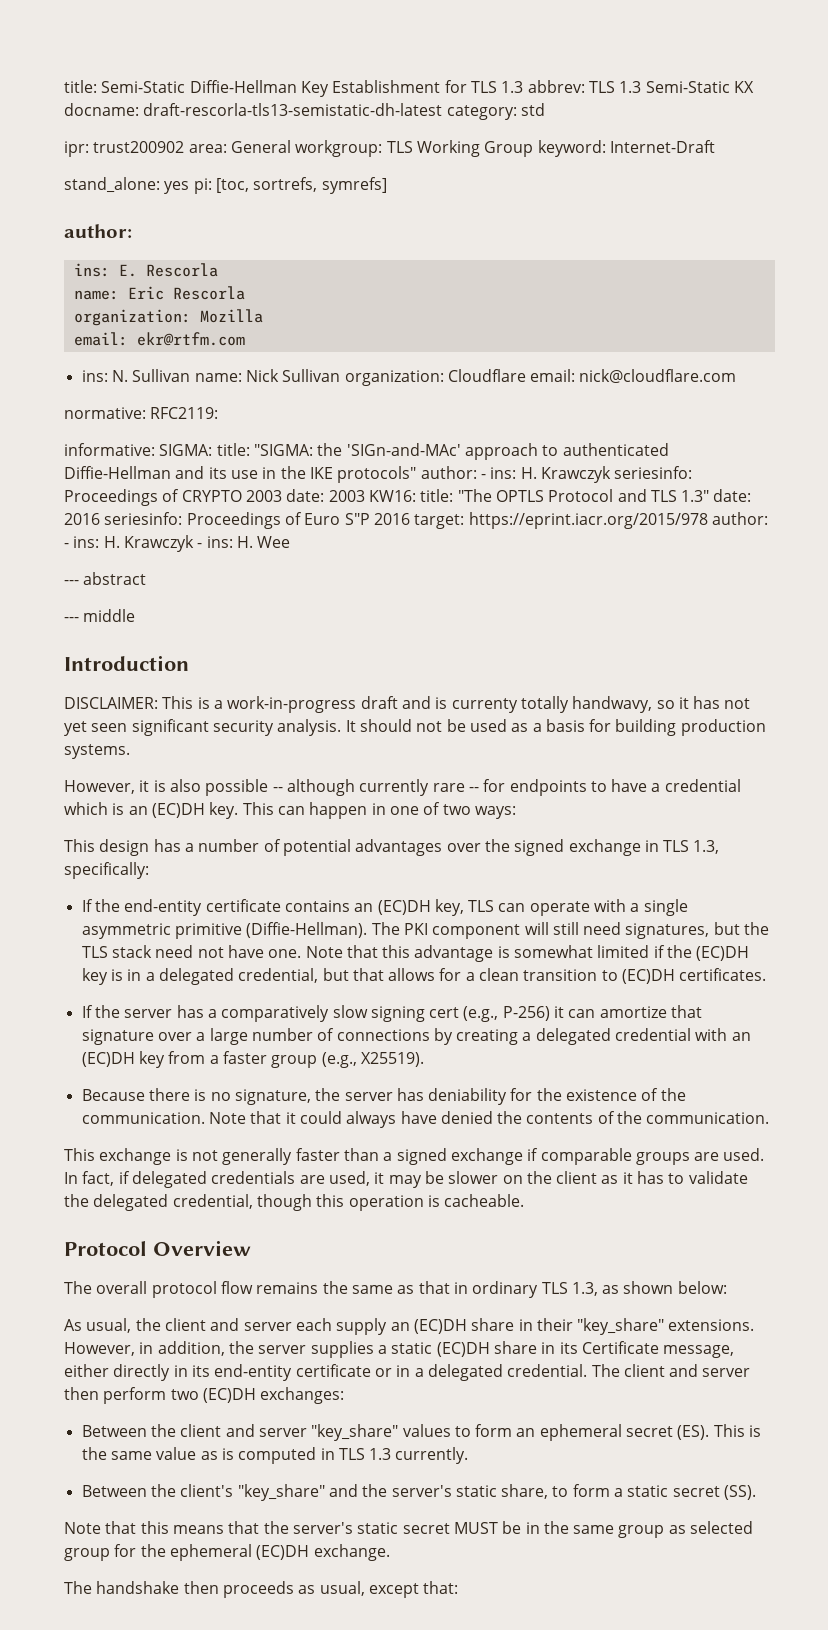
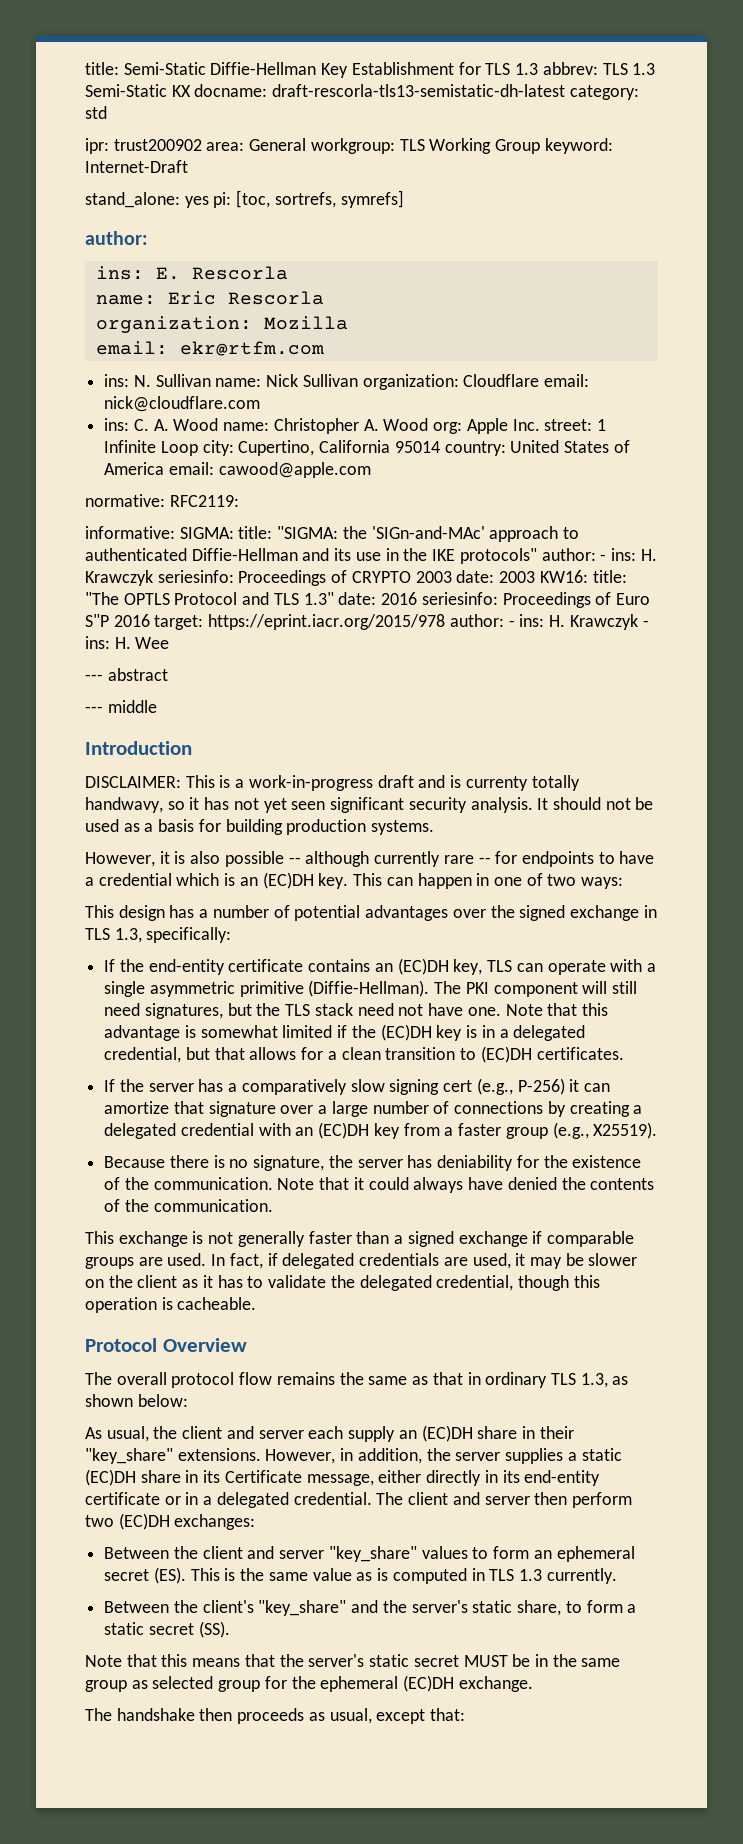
(737, 376) none -> [104,418,606,434] [104,440,630,456] [104,462,371,478] // ins: C. A. Wood name: Christopher A. Wood org: Apple Inc. street: 1 Infinite Loop city: Cupertino, California 95014 country: United States of America email: cawood@apple.com

